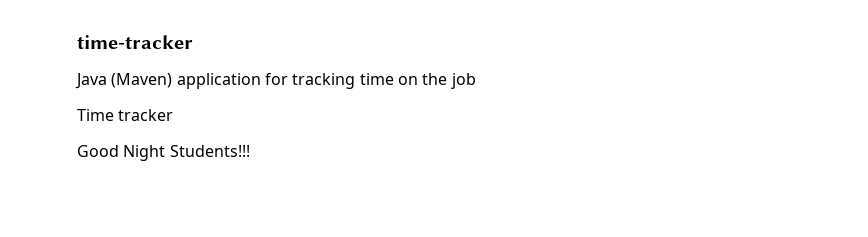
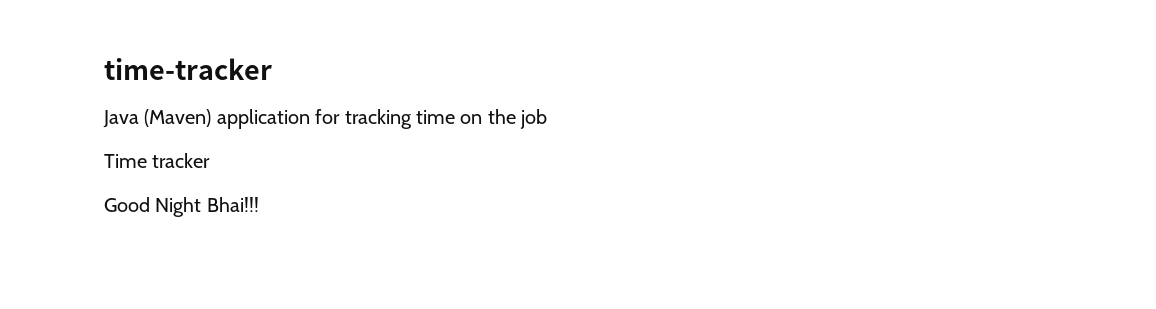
[169,145,250,157] Students!!! -> [206,197,259,212] Bhai!!!

